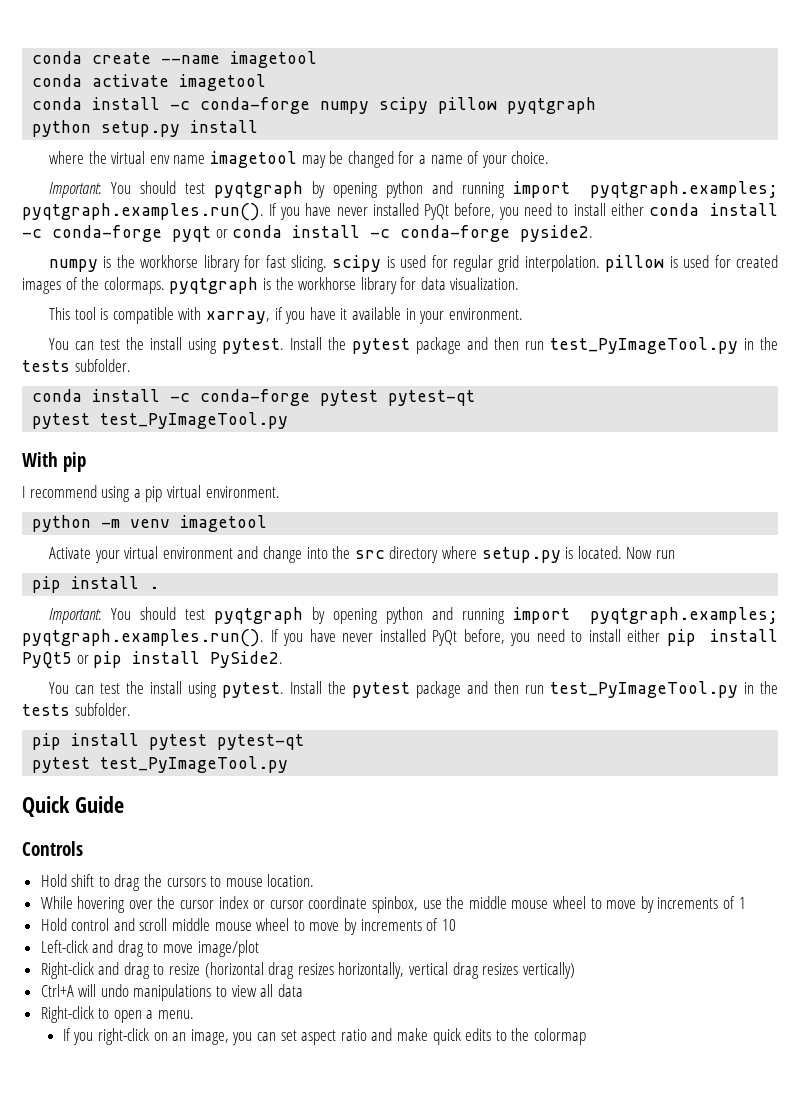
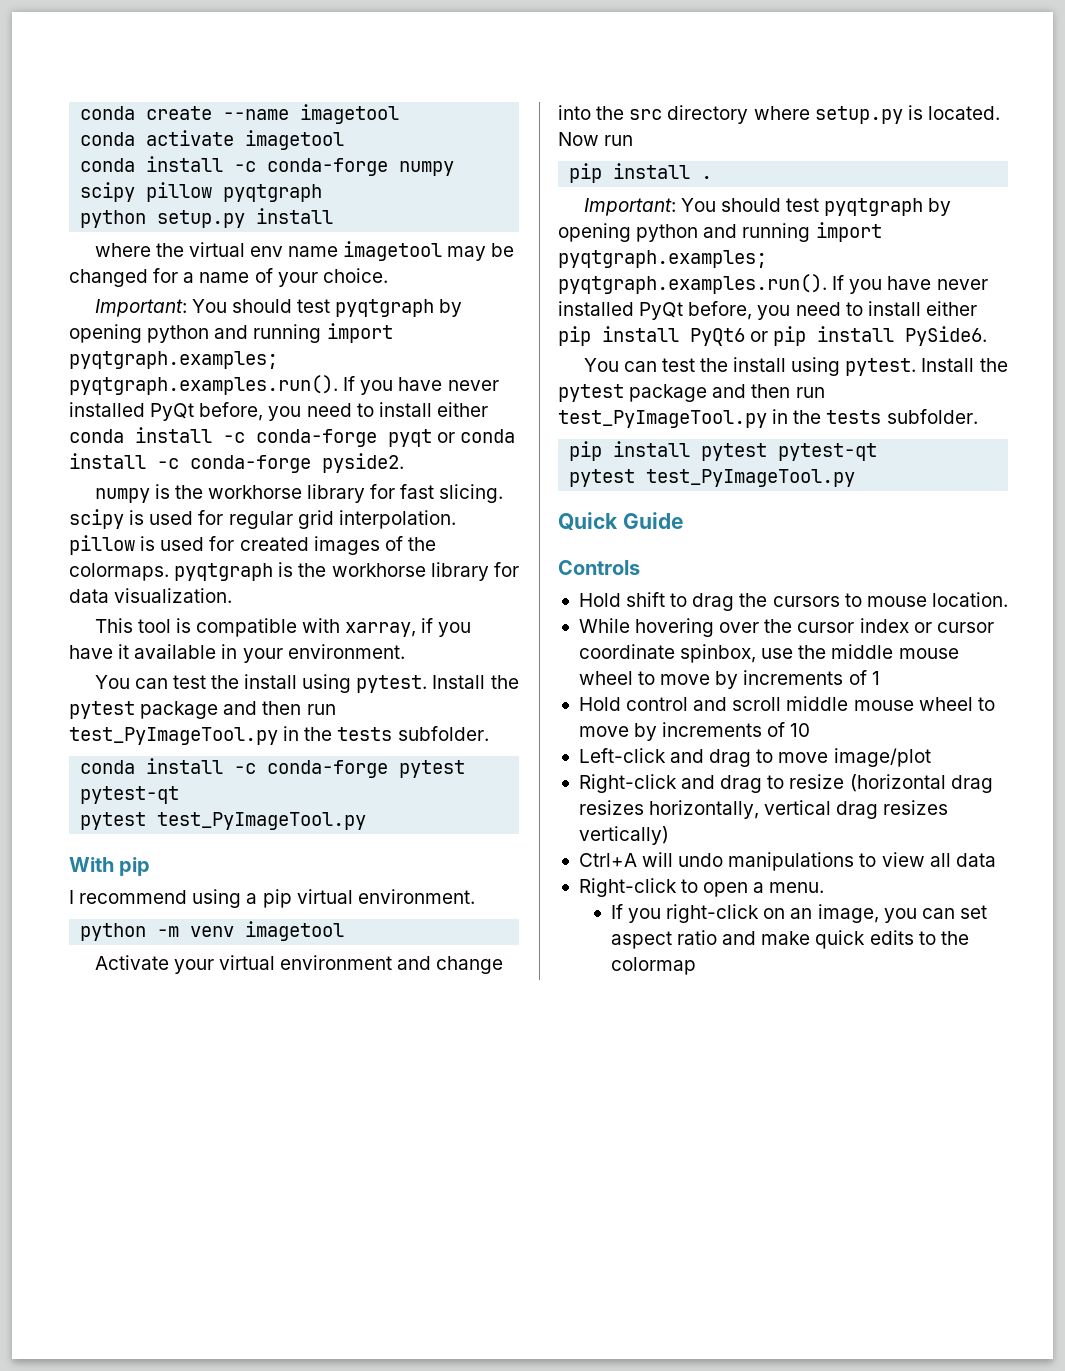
[22,652,72,669] PyQt5 -> [690,328,745,346] PyQt6
[210,651,284,668] PySide2. -> [905,326,988,346] PySide6.

